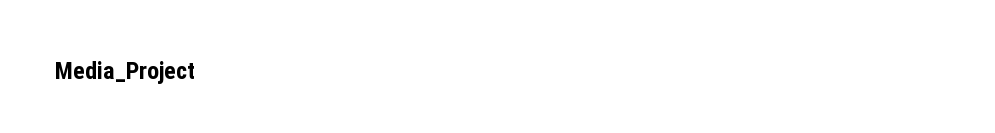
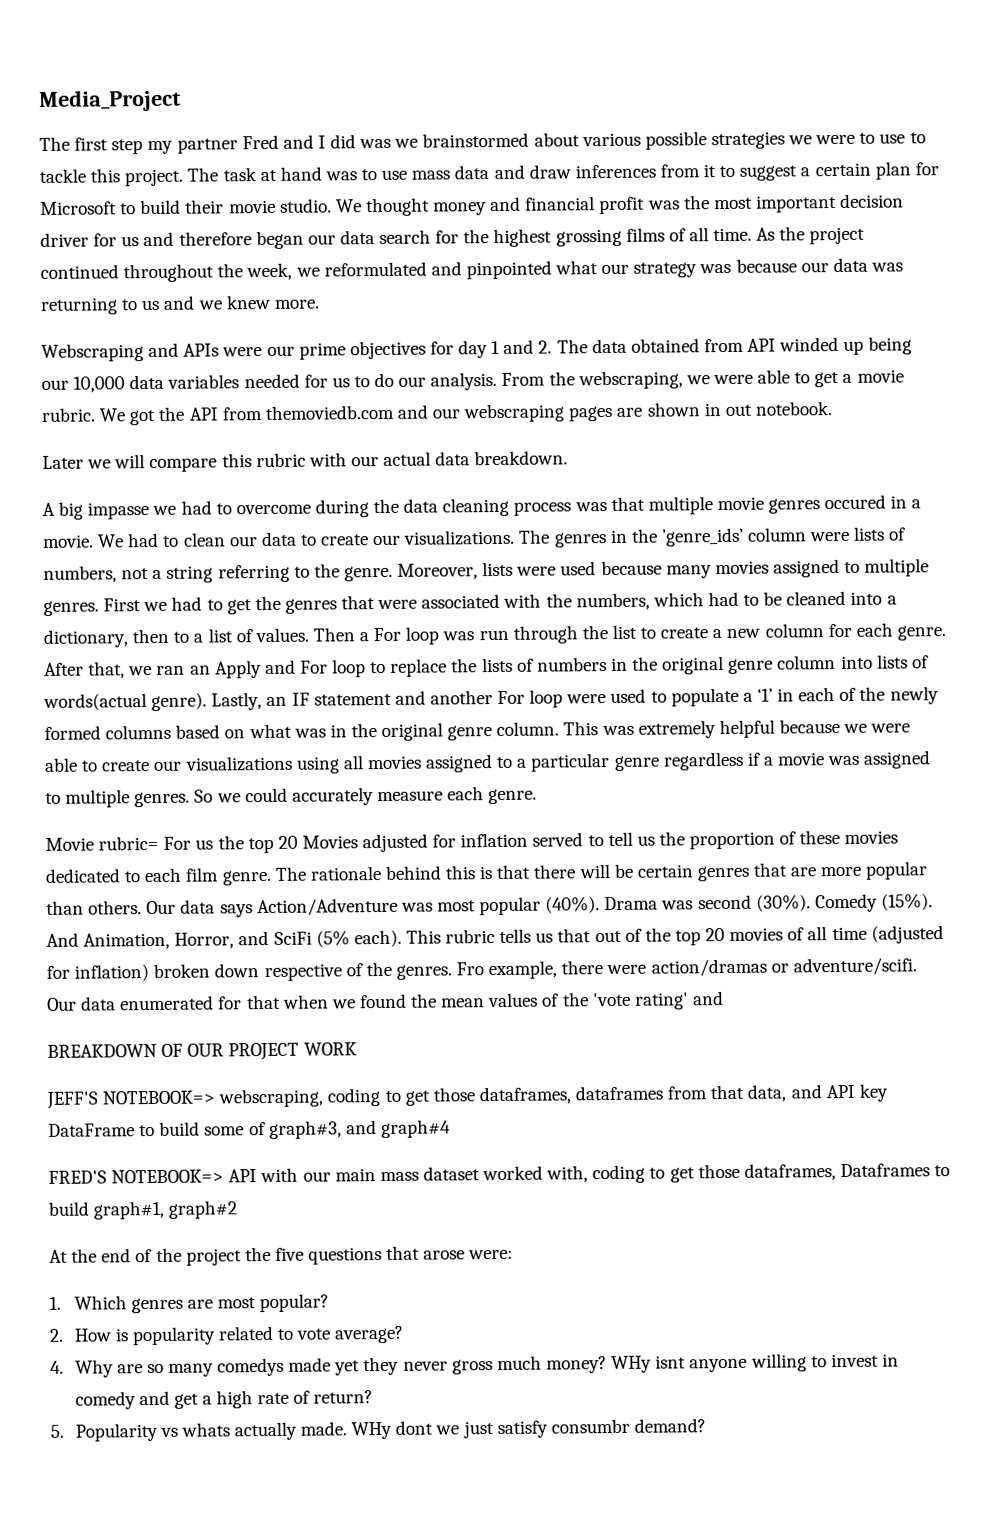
(195, 72) none -> [39,131,926,155] [39,161,939,187] [40,193,905,217] [40,226,866,250] [40,257,903,283] [40,294,320,315] [41,336,913,362] [41,369,904,393] [41,401,832,426] [42,450,569,473] [42,494,922,520] [42,526,907,548] [43,558,930,583] [43,590,897,616] [43,622,946,648] [44,654,929,679] [43,686,939,712] [44,718,911,741] [44,750,932,774] [45,786,538,808] [45,829,899,854] [45,861,929,886] [46,893,933,918] [46,925,944,950] [46,957,917,982] [47,991,724,1011] [47,1042,357,1061] [46,1083,888,1109] [48,1119,451,1140] [48,1163,951,1184] [48,1200,238,1220] [49,1245,514,1266] [49,1293,330,1314] [49,1325,405,1346] [50,1353,899,1378] [74,1390,374,1410] [50,1418,706,1442] // The first step my partner Fred and I did was we brainstormed about various possible strategies we were to use to tackle this project. The task at hand was to use mass data and draw inferences from it to suggest a certain plan for Microsoft to build their movie studio. We thought money and financial profit was the most important decision driver for us and therefore began our data search for the highest grossing films of all time. As the project continued throughout the week, we reformulated and pinpointed what our strategy was because our data was returning to us and we knew more. // Webscraping and APIs were our prime objectives for day 1 and 2. The data obtained from API winded up being our 10,000 data variables needed for us to do our analysis. From the webscraping, we were able to get a movie rubric. We got the API from themoviedb.com and our webscraping pages are shown in out notebook. // Later we will compare this rubric with our actual data breakdown. // A big impasse we had to overcome during the data cleaning process was that multiple movie genres occured in a movie. We had to clean our data to create our visualizations. The genres in the ’genre_ids’ column were lists of numbers, not a string referring to the genre. Moreover, lists were used because many movies assigned to multiple genres. First we had to get the genres that were associated with the numbers, which had to be cleaned into a dictionary, then to a list of values. Then a For loop was run through the list to create a new column for each genre. After that, we ran an Apply and For loop to replace the lists of numbers in the original genre column into lists of words(actual genre). Lastly, an IF statement and another For loop were used to populate a ‘1’ in each of the newly formed columns based on what was in the original genre column. This was extremely helpful because we were able to create our visualizations using all movies assigned to a particular genre regardless if a movie was assigned to multiple genres. So we could accurately measure each genre. // Movie rubric= For us the top 20 Movies adjusted for inflation served to tell us the proportion of these movies dedicated to each film genre. The rationale behind this is that there will be certain genres that are more popular than others. Our data says Action/Adventure was most popular (40%). Drama was second (30%). Comedy (15%). And Animation, Horror, and SciFi (5% each). This rubric tells us that out of the top 20 movies of all time (adjusted for inflation) broken down respective of the genres. Fro example, there were action/dramas or adventure/scifi. Our data enumerated for that when we found the mean values of the 'vote rating' and // BREAKDOWN OF OUR PROJECT WORK // JEFF'S NOTEBOOK=> webscraping, coding to get those dataframes, dataframes from that data, and API key DataFrame to build some of graph#3, and graph#4 // FRED'S NOTEBOOK=> API with our main mass dataset worked with, coding to get those dataframes, Dataframes to build graph#1, graph#2 // At the end of the project the five questions that arose were: // 1. Which genres are most popular? // 2. How is popularity related to vote average? // 4. Why are so many comedys made yet they never gross much money? WHy isnt anyone willing to invest in comedy and get a high rate of return? // 5. Popularity vs whats actually made. WHy dont we just satisfy consumbr demand?

